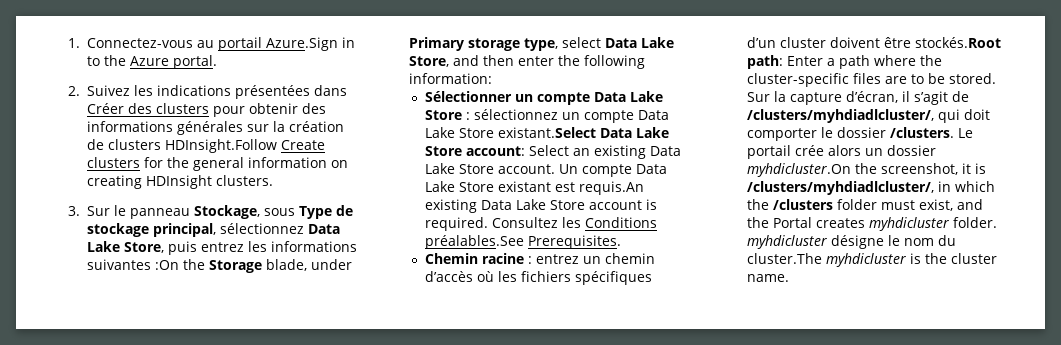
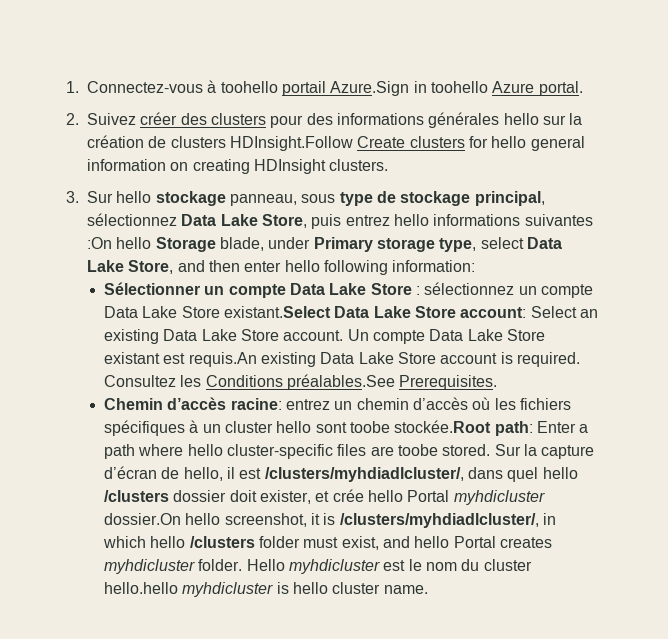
[197,40,215,48] au -> [207,80,278,93] à toohello
[87,55,127,66] to the -> [430,81,488,93] toohello
[134,85,348,99] [87,103,125,114] les indications présentées dans Créer -> [140,112,178,125] créer
[249,103,299,114] obtenir -> (304, 121) none
(244, 128) none -> [503,113,539,125] hello
[167,157,190,168] the -> [491,136,527,148] hello
[114,205,333,219] le panneau Stockage, sous Type -> [116,191,373,206] hello stockage panneau, sous type
[248,241,268,252] les -> [393,214,429,226] hello
[183,259,206,270] the -> [116,237,152,249] hello
[558,55,581,66] the -> [284,260,320,272] hello
[481,253,532,264] racine : -> [167,397,282,410] d’accès racine:
[746,37,1001,48] d’un cluster doivent être stockés.Root -> [189,420,492,433] à un cluster hello sont toobe stockée.Root
[919,55,942,66] the -> [187,444,223,456] hello
[910,73,945,84] to be -> [398,444,439,456] toobe
[845,91,969,105] [746,109,990,123] [746,127,973,141] [746,145,936,159] [746,163,877,177] d’écran, il s’agit de /clusters/myhdiadlcluster/, qui doit comporter le dossier /clusters. Le portail crée alors un dossier myhdicluster.On the -> [104,466,578,482] [104,489,545,505] [104,513,221,525] d’écran de hello, il est /clusters/myhdiadlcluster/, dans quel hello /clusters dossier doit exister, et crée hello Portal myhdicluster dossier.On hello
[746,199,769,210] the -> [150,536,186,548] hello
[746,217,769,228] the -> [414,536,450,548] hello
[746,235,884,249] myhdicluster désigne -> [246,559,406,574] Hello myhdicluster est
[746,253,822,264] cluster.The -> [483,559,532,571] [104,582,179,594] cluster hello.hello
[924,253,947,264] the -> [293,582,329,594] hello

